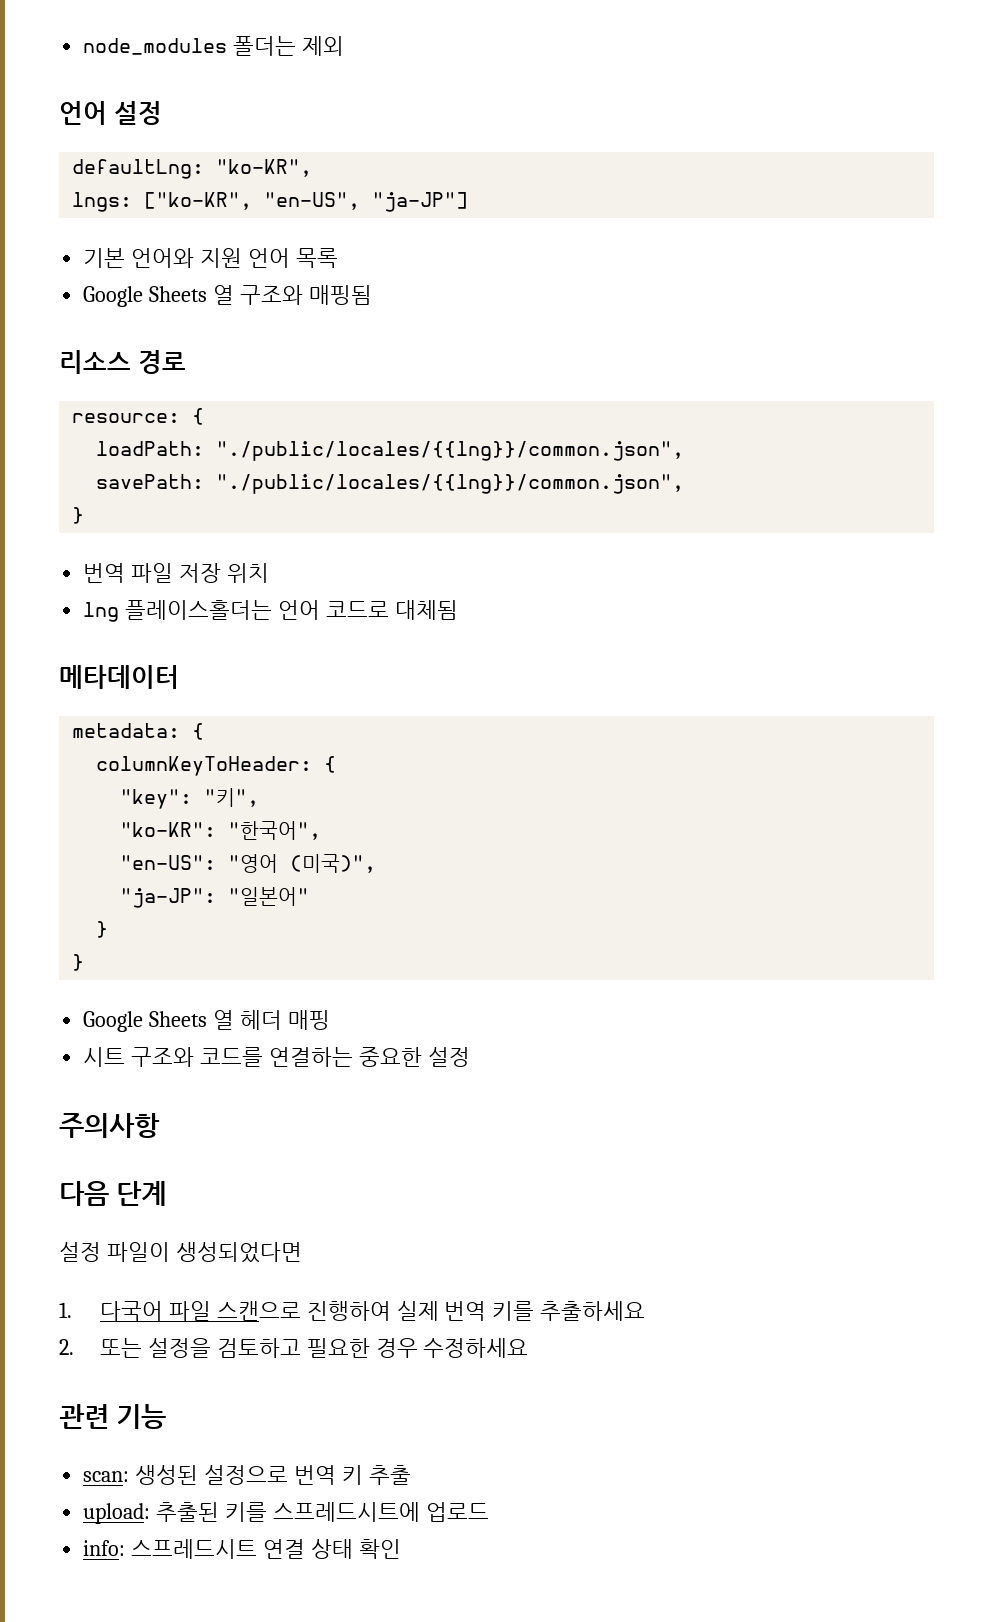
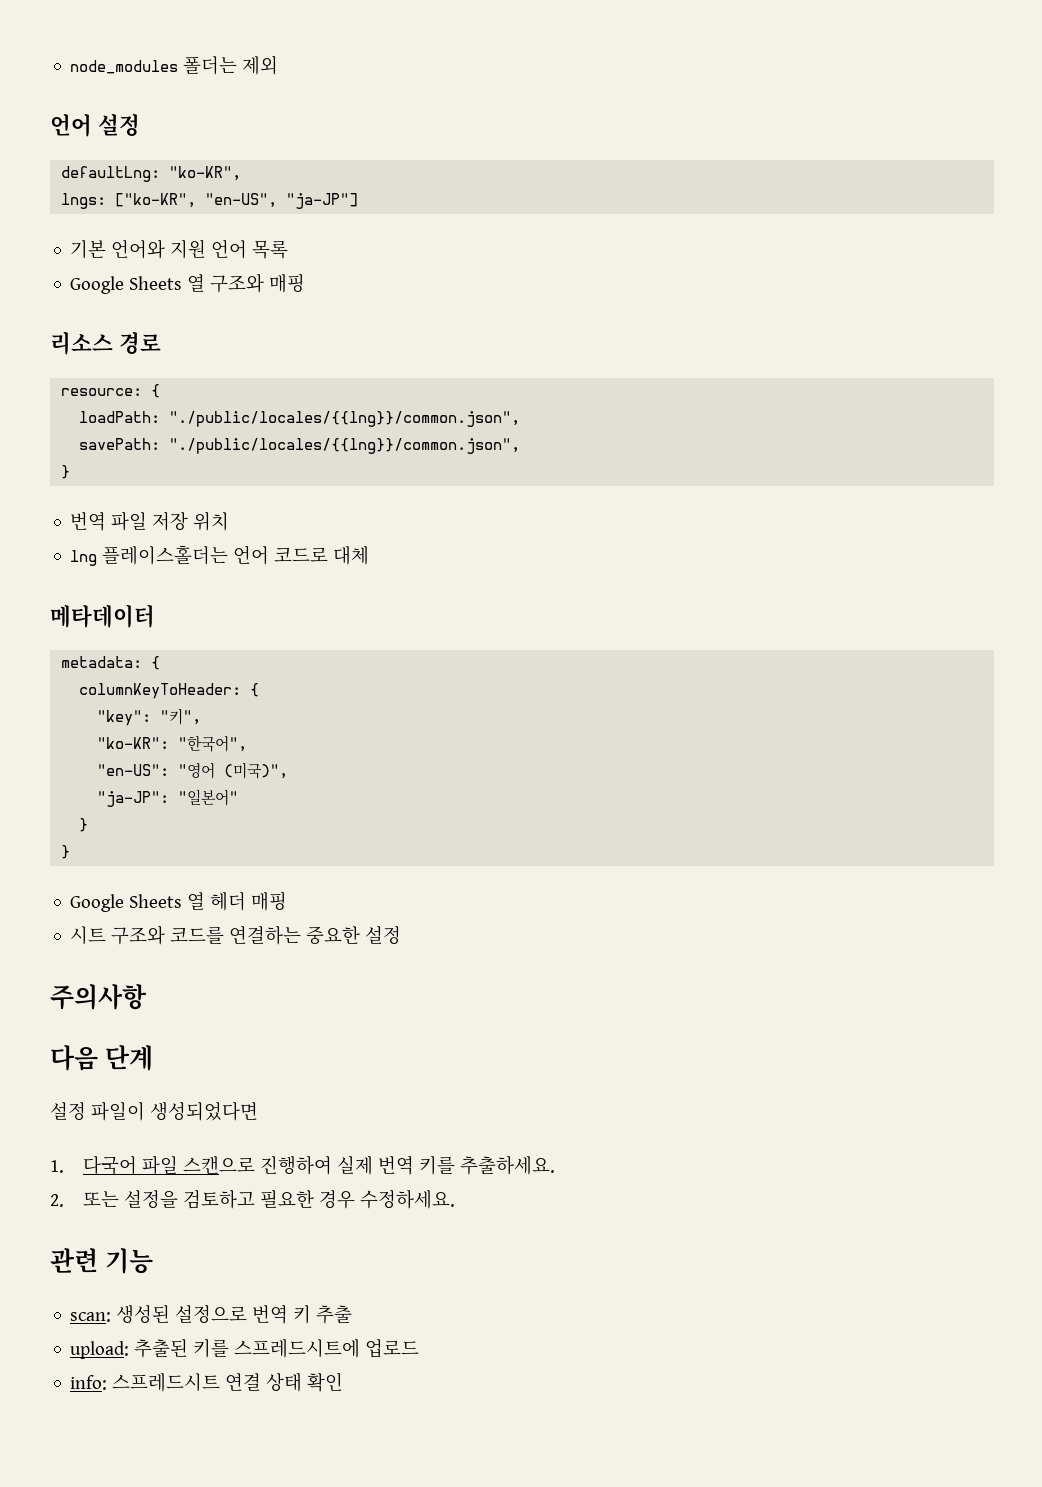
[308,285,372,305] 매핑됨 -> [269,273,306,293] 매핑
[394,600,458,620] 대체됨 -> [333,546,370,565] 대체
[540,1301,646,1321] 추출하세요 -> [459,1156,555,1175] 추출하세요.
[423,1338,529,1358] 수정하세요 -> [359,1190,455,1209] 수정하세요.

